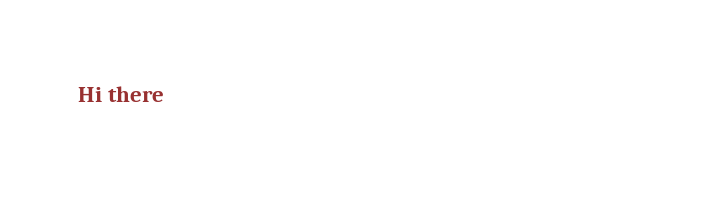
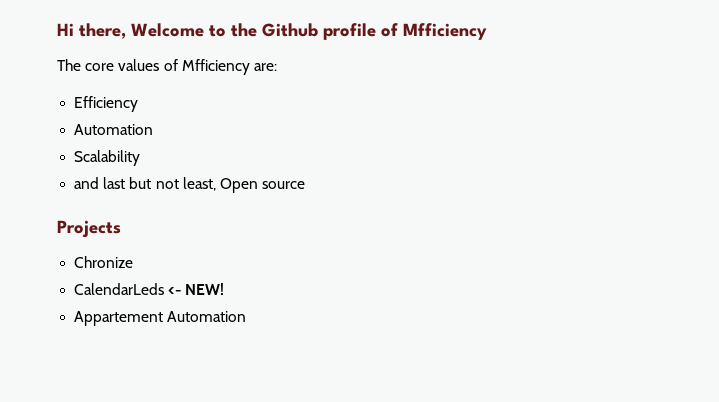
[108,86,165,102] there -> [79,23,487,40] [57,59,277,75] [74,96,139,112] [74,124,154,135] [74,150,141,166] [74,177,306,193] [57,220,121,238] [74,256,134,268] [74,283,225,295] [74,311,247,326] there, Welcome to the Github profile of Mfficiency // The core values of Mfficiency are: // Efficiency // Automation // Scalability // and last but not least, Open source // Projects // Chronize // CalendarLeds <- NEW! // Appartement Automation

